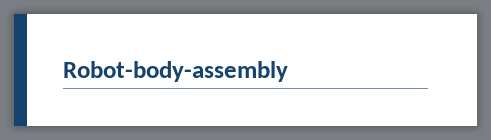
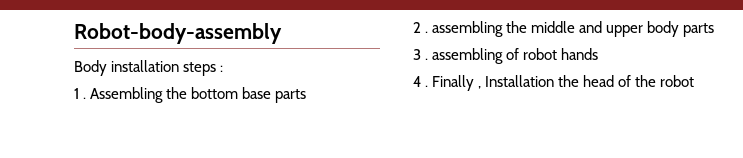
(288, 71) none -> [74,60,224,76] [74,87,307,103] [413,21,715,37] [413,48,599,64] [413,75,695,91] // Body installation steps : // 1 . Assembling the bottom base parts // 2 . assembling the middle and upper body parts // 3 . assembling of robot hands // 4 . Finally , Installation the head of the robot

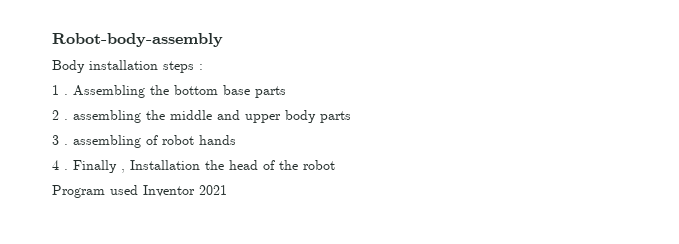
(695, 81) none -> [52,185,227,198] // Program used Inventor 2021

